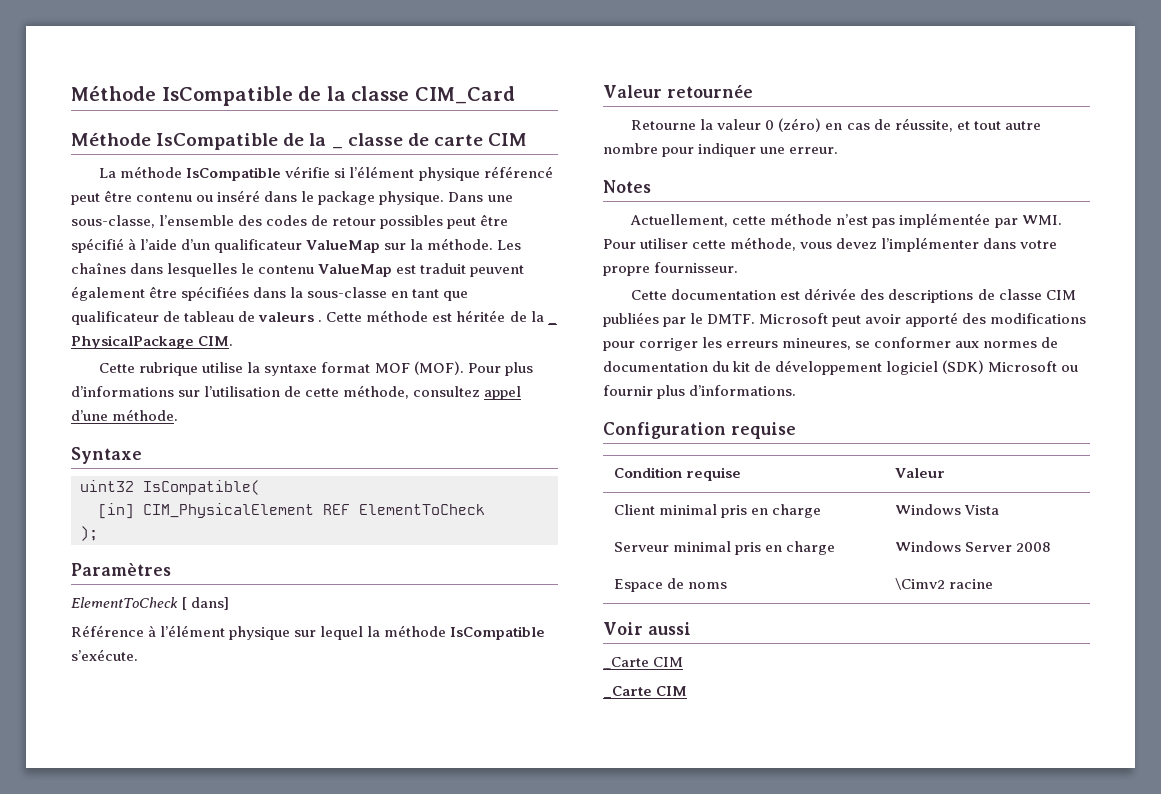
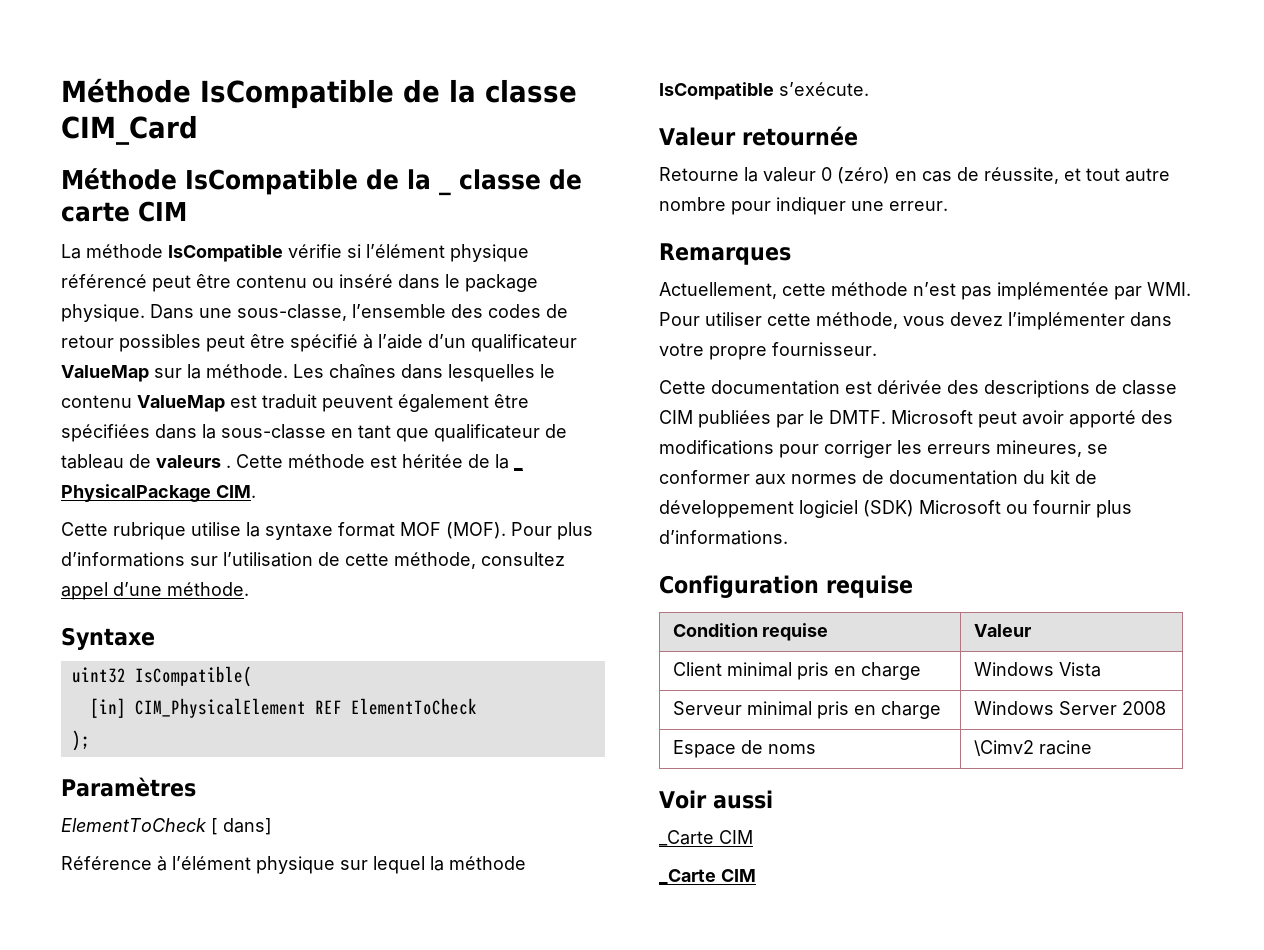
[603,180,651,193] Notes -> [659,243,791,265] Remarques

